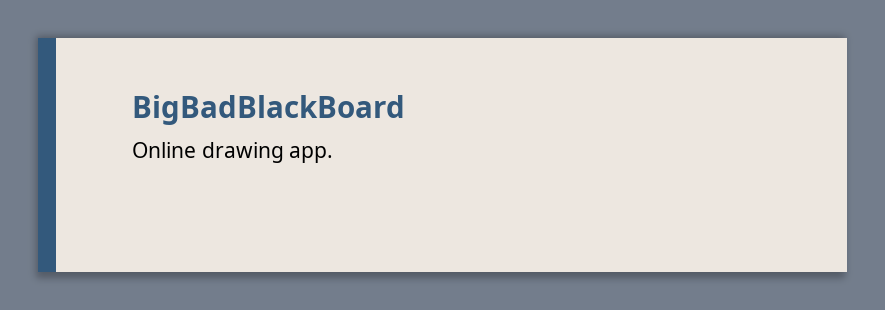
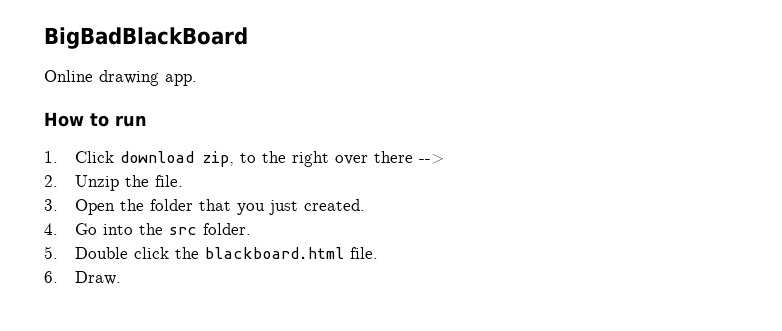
(334, 154) none -> [44,112,147,127] [44,151,444,167] [44,175,183,191] [44,199,365,215] [44,223,251,235] [44,246,378,259] [44,271,121,285] // How to run // 1. Click download zip, to the right over there --> // 2. Unzip the file. // 3. Open the folder that you just created. // 4. Go into the src folder. // 5. Double click the blackboard.html file. // 6. Draw.

